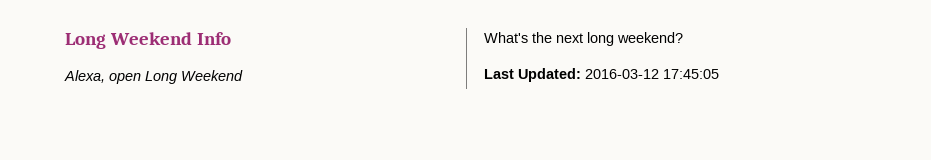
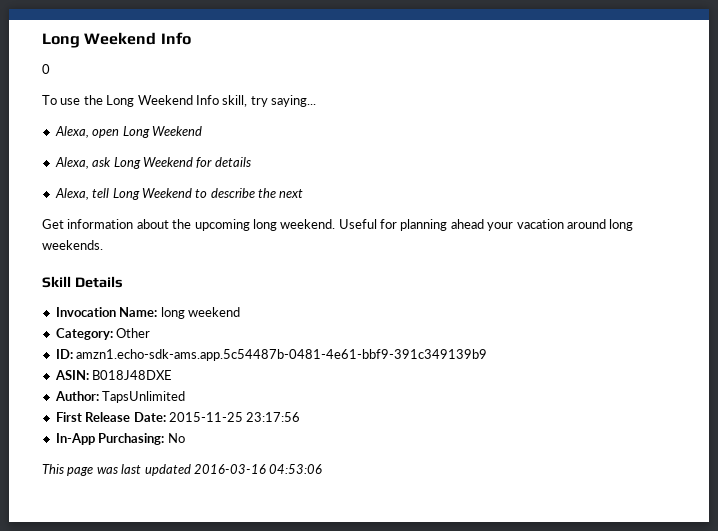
[64,70,243,84] [484,32,683,46] [484,68,719,82] Alexa, open Long Weekend // What's the next long weekend? // Last Updated: 2016-03-12 17:45:05 -> [42,64,50,74] [42,95,316,107] [54,126,202,138] [54,157,251,169] [54,188,304,200] [42,219,634,231] [42,240,103,250] [42,276,123,288] [55,307,240,319] [55,328,151,340] [55,349,488,361] [54,370,173,380] [54,391,186,403] [55,412,301,422] [55,433,185,445] [42,464,323,476] 0 // To use the Long Weekend Info skill, try saying... // Alexa, open Long Weekend // Alexa, ask Long Weekend for details // Alexa, tell Long Weekend to describe the next // Get information about the upcoming long weekend. Useful for planning ahead your vacation around long weekends. // Skill Details // Invocation Name: long weekend // Category: Other // ID: amzn1.echo-sdk-ams.app.5c54487b-0481-4e61-bbf9-391c349139b9 // ASIN: B018J48DXE // Author: TapsUnlimited // First Release Date: 2015-11-25 23:17:56 // In-App Purchasing: No // This page was last updated 2016-03-16 04:53:06

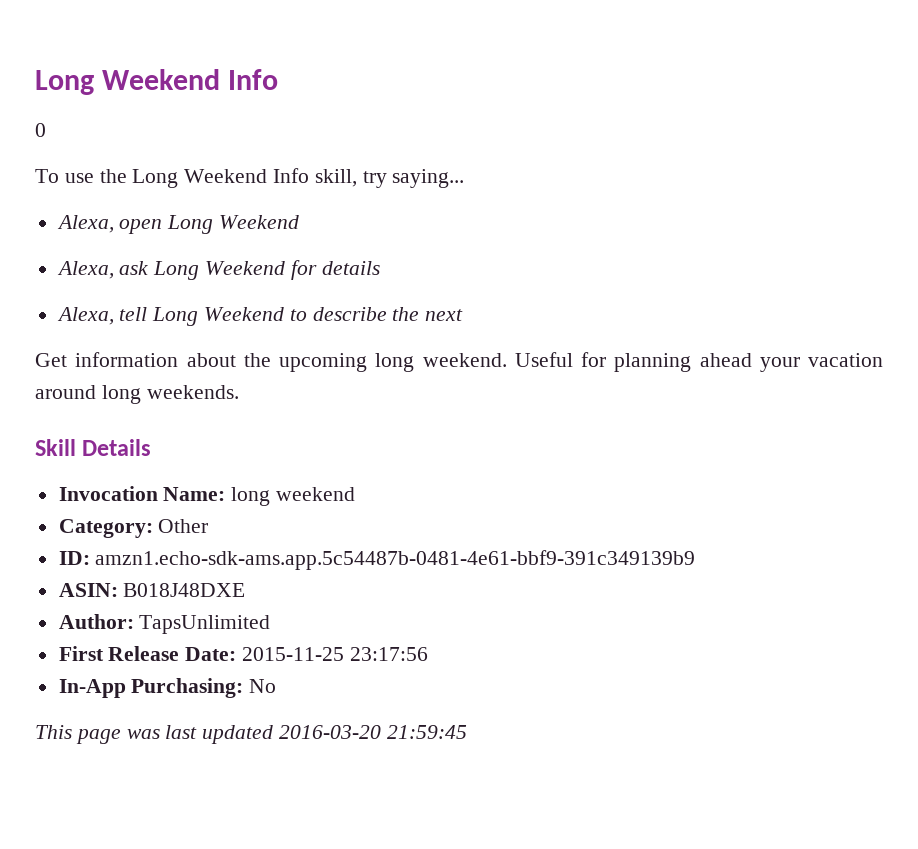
[193,464,323,474] 2016-03-16 04:53:06 -> [279,725,467,739] 2016-03-20 21:59:45

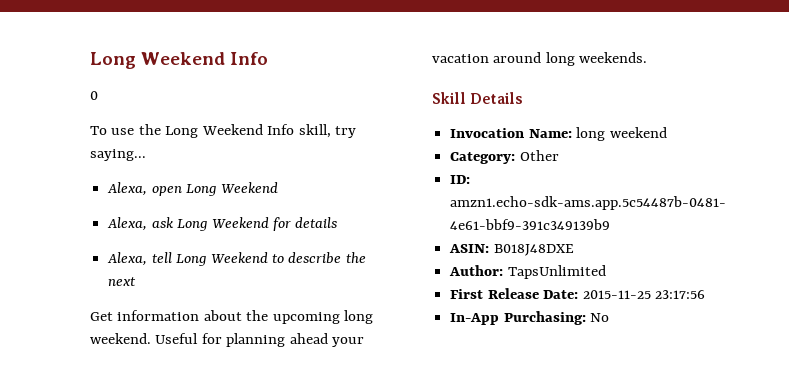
[35,725,467,744] // This page was last updated 2016-03-20 21:59:45 -> (610, 317) none

